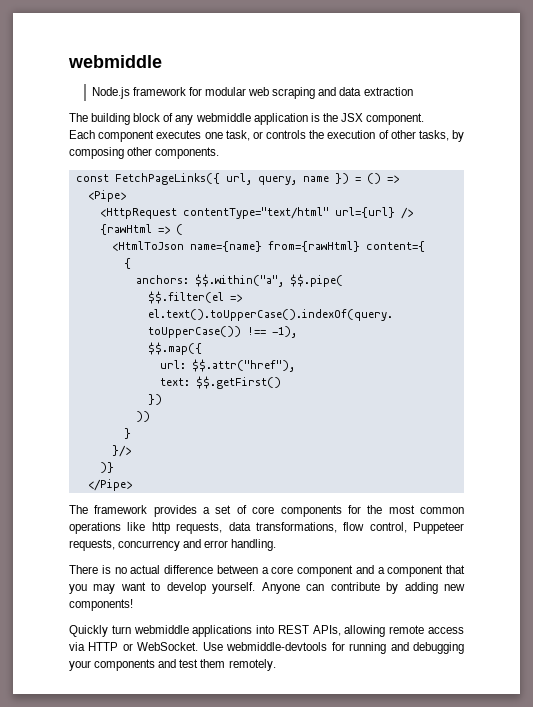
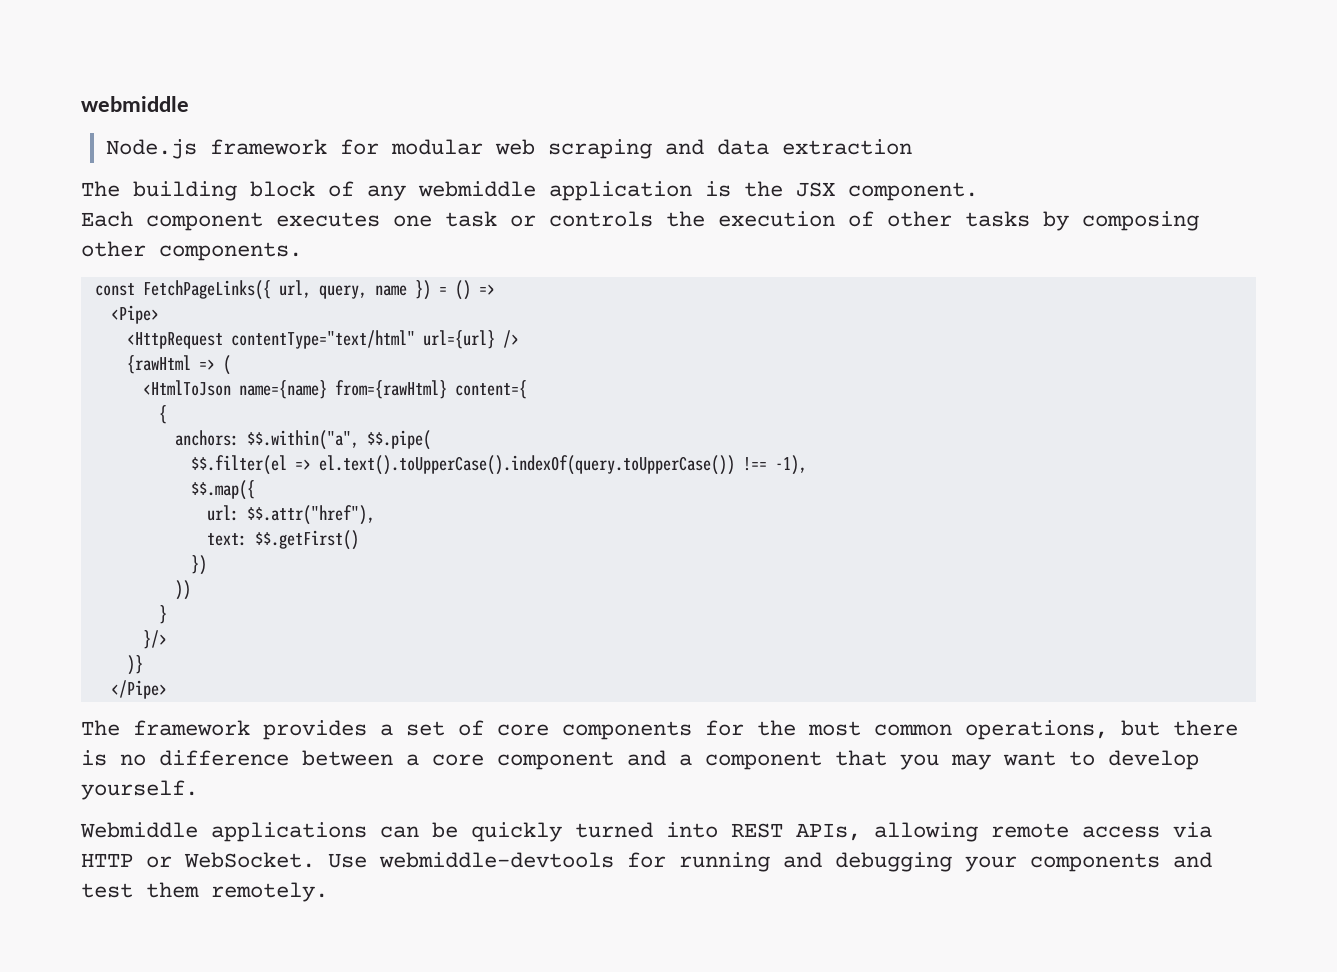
[225,130,250,141] task, -> [445,211,497,227] task
[418,130,449,141] tasks, -> [965,211,1030,227] tasks
[69,522,464,534] [69,539,277,551] [69,565,98,574] operations like http requests, data transformations, flow control, Puppeteer requests, concurrency and error handling. // There -> [965,720,1238,740] operations, but there
[130,565,161,574] actual -> (146, 760) none
[261,582,465,594] [69,599,133,611] [69,625,253,637] Anyone can contribute by adding new components! // Quickly turn webmiddle applications -> [80,822,653,842] // Webmiddle applications can be quickly turned

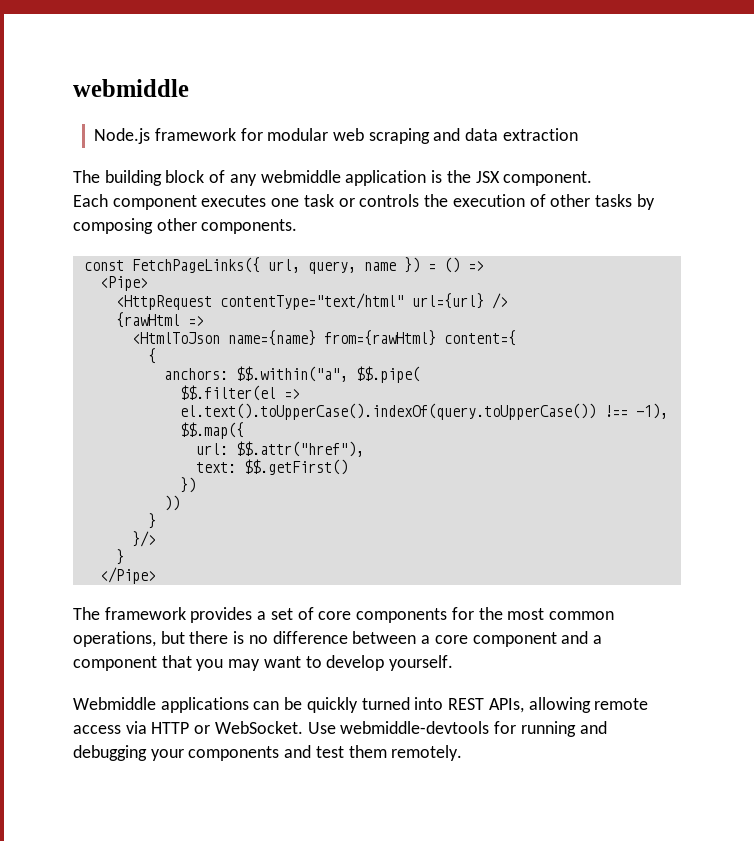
[222,355,231,375] ( -> (204, 321) none
[126,655,143,675] )} -> [115,549,124,565] }

